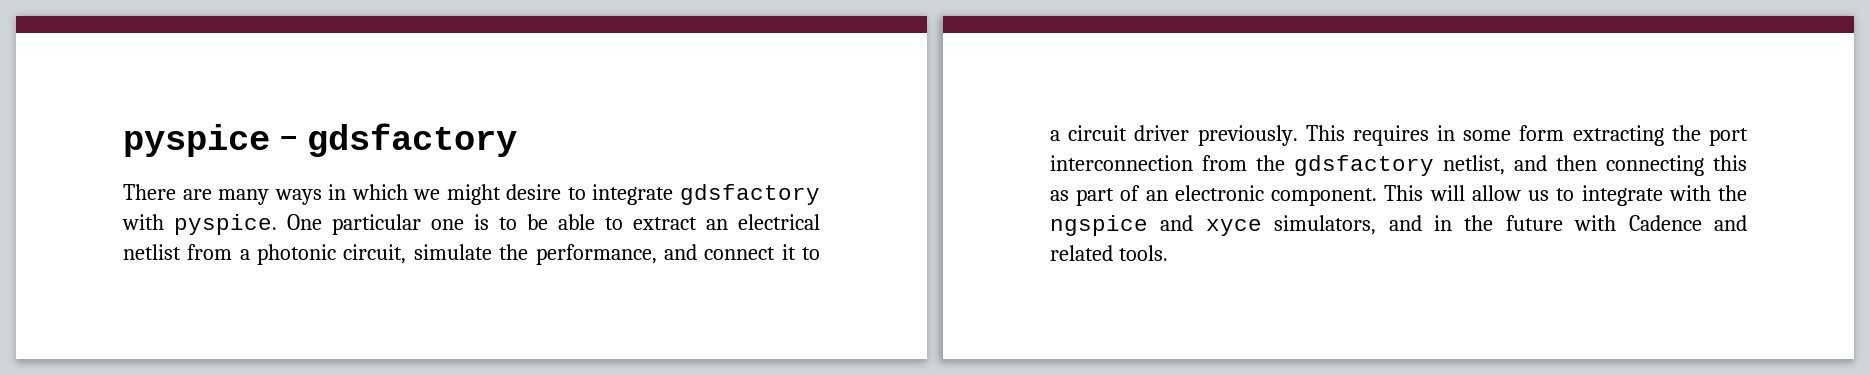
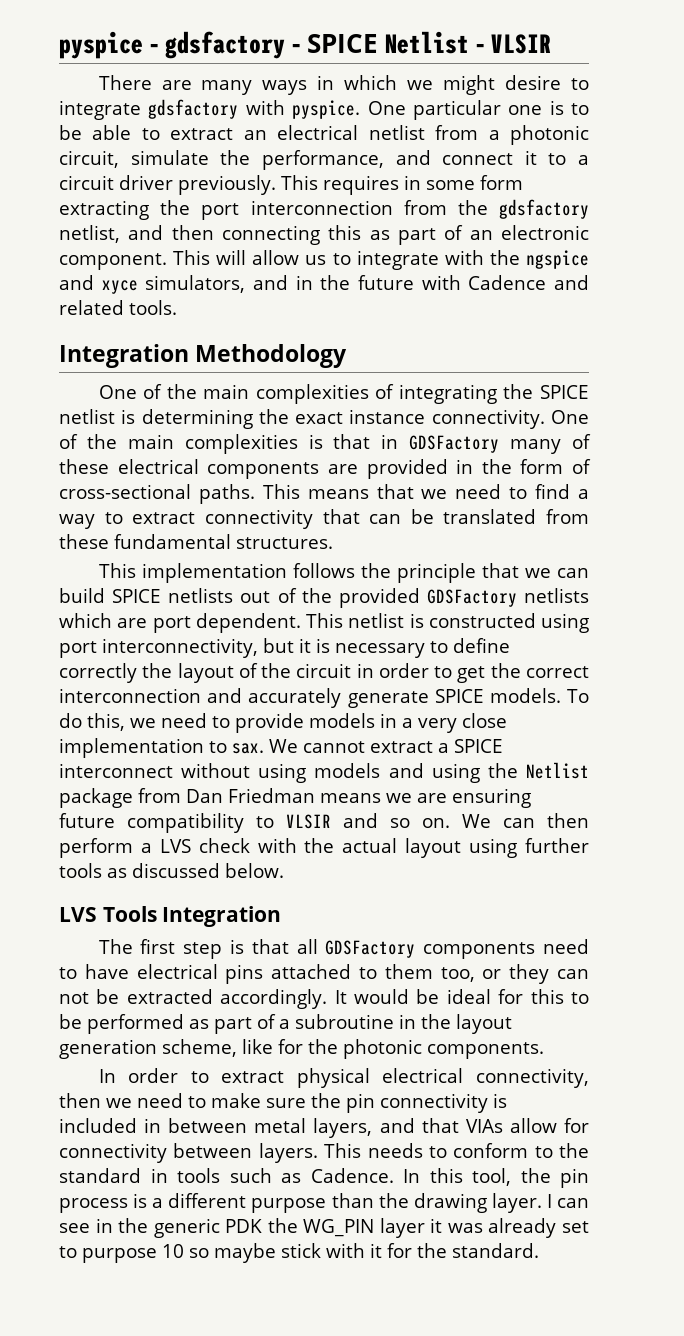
(517, 140) none -> [292,31,552,54] - SPICE Netlist - VLSIR
(1168, 253) none -> [59,344,348,368] [98,384,590,404] [59,409,589,429] [59,434,592,454] [59,459,591,479] [59,484,590,504] [59,509,589,529] [59,534,333,549] [98,563,590,583] [59,588,589,608] [59,613,589,633] [59,638,510,658] [59,663,589,683] [59,688,590,708] [59,713,507,733] [59,738,503,758] [59,762,590,783] [59,788,531,808] [59,813,589,833] [59,838,590,858] [59,863,284,878] [59,906,282,927] [98,939,589,959] [59,964,590,984] [59,989,589,1009] [59,1014,512,1034] [59,1039,544,1059] [98,1068,590,1088] [59,1093,507,1113] [59,1118,589,1138] [59,1143,589,1163] [59,1168,589,1188] [59,1193,590,1213] [59,1218,589,1238] [59,1243,539,1263] // Integration Methodology // One of the main complexities of integrating the SPICE netlist is determining the exact instance connectivity. One of the main complexities is that in GDSFactory many of these electrical components are provided in the form of cross-sectional paths. This means that we need to find a way to extract connectivity that can be translated from these fundamental structures. // This implementation follows the principle that we can build SPICE netlists out of the provided GDSFactory netlists which are port dependent. This netlist is constructed using port interconnectivity, but it is necessary to define correctly the layout of the circuit in order to get the correct interconnection and accurately generate SPICE models. To do this, we need to provide models in a very close implementation to sax. We cannot extract a SPICE interconnect without using models and using the Netlist package from Dan Friedman means we are ensuring future compatibility to VLSIR and so on. We can then perform a LVS check with the actual layout using further tools as discussed below. // LVS Tools Integration // The first step is that all GDSFactory components need to have electrical pins attached to them too, or they can not be extracted accordingly. It would be ideal for this to be performed as part of a subroutine in the layout generation scheme, like for the photonic components. // In order to extract physical electrical connectivity, then we need to make sure the pin connectivity is included in between metal layers, and that VIAs allow for connectivity between layers. This needs to conform to the standard in tools such as Cadence. In this tool, the pin process is a different purpose than the drawing layer. I can see in the generic PDK the WG_PIN layer it was already set to purpose 10 so maybe stick with it for the standard.

